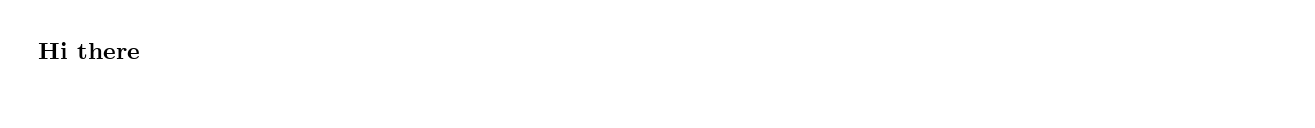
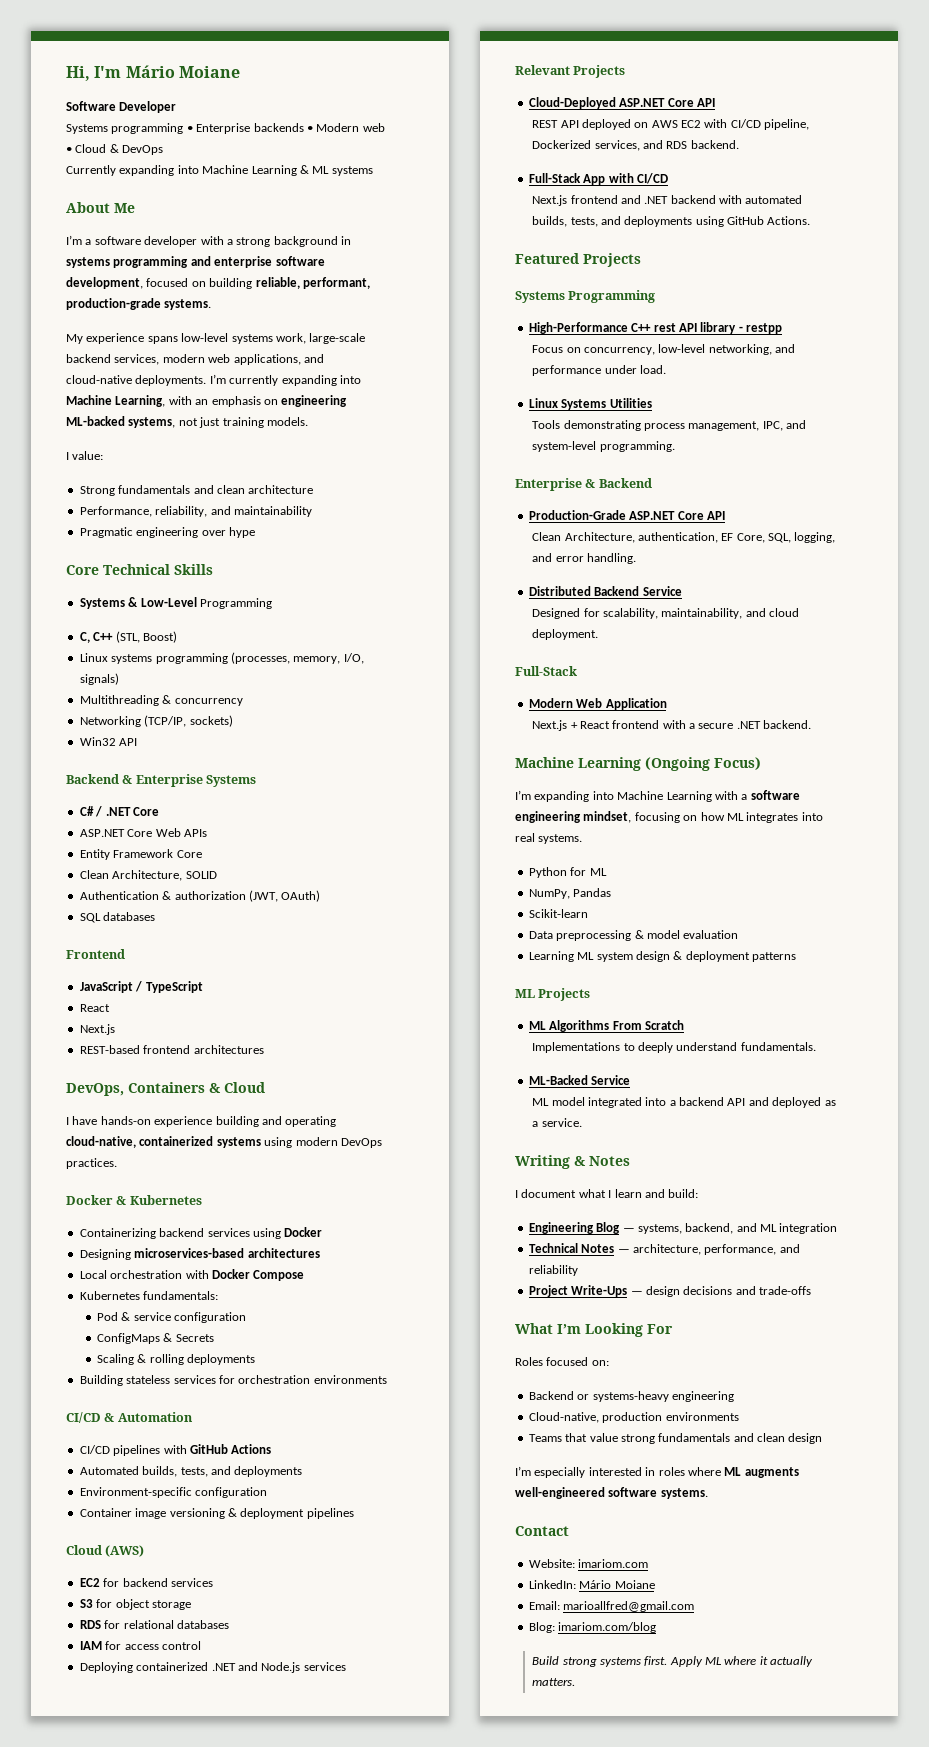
[38,42,140,59] Hi there -> [66,65,240,81] [66,101,177,113] [66,123,385,134] [66,144,164,155] [66,165,373,176] [66,202,135,213] [66,235,351,247] [66,256,325,268] [66,277,370,289] [66,298,212,310] [66,333,366,344] [66,354,324,365] [66,374,361,386] [66,395,348,407] [66,416,308,428] [66,451,104,460] [79,485,314,496] [79,506,312,517] [79,527,255,538] [66,564,213,575] [79,597,272,609] [79,631,177,643] [79,652,364,664] [79,673,119,685] [79,695,243,706] [79,715,233,727] [79,737,138,746] [66,774,257,787] [79,806,159,817] [79,828,207,837] [79,849,202,860] [79,870,217,881] [79,890,321,902] [79,912,156,923] [66,949,125,959] [79,981,203,993] [79,1004,110,1012] [79,1024,115,1035] [79,1045,264,1054] [66,1082,265,1096] [66,1116,337,1127] [66,1136,382,1148] [66,1158,117,1169] [66,1195,202,1205] [79,1227,323,1239] [79,1248,320,1260] [79,1269,305,1281] [79,1291,219,1300] [96,1312,247,1323] [96,1333,214,1344] [96,1354,256,1365] [79,1375,387,1386] [66,1412,193,1423] [79,1444,272,1456] [79,1466,303,1477] [79,1487,268,1498] [79,1508,354,1519] [66,1545,145,1557] [79,1578,213,1587] [79,1599,191,1610] [79,1620,229,1629] [79,1641,201,1650] [79,1662,346,1673] [515,65,626,78] [528,97,715,109] [532,119,810,130] [532,140,739,151] [528,173,668,185] [532,195,803,206] [532,216,811,227] [515,253,641,267] [515,290,656,303] [528,322,782,334] [532,344,796,355] [532,365,666,376] [528,398,652,410] [532,420,807,431] [532,441,675,452] [515,478,652,491] [528,510,725,520] [532,532,836,543] [532,553,636,564] [528,586,682,596] [532,608,800,619] [532,629,599,640] [515,666,577,676] [528,698,667,710] [532,720,812,731] [515,757,761,771] [515,790,800,802] [515,811,823,823] [515,833,583,844] [528,867,607,878] [528,888,612,899] [528,909,588,918] [528,930,739,941] [528,951,796,962] [515,988,591,1001] [528,1020,684,1032] [532,1042,816,1053] [528,1075,631,1085] [532,1097,836,1108] [532,1118,582,1127] [515,1155,630,1169] [515,1189,699,1198] [528,1222,838,1234] [528,1243,800,1255] [528,1265,578,1276] [528,1285,811,1297] [515,1323,673,1337] [515,1357,609,1366] [528,1391,734,1402] [528,1412,739,1423] [528,1433,823,1444] [515,1466,799,1478] [515,1487,708,1499] [515,1526,569,1536] [528,1559,649,1568] [528,1580,655,1589] [528,1601,695,1612] [528,1622,657,1633] [532,1656,814,1667] [532,1678,576,1686] Hi, I'm Mário Moiane // Software Developer // Systems programming • Enterprise backends • Modern web • Cloud & DevOps // Currently expanding into Machine Learning & ML systems // About Me // I’m a software developer with a strong background in systems programming and enterprise software development, focused on building reliable, performant, production-grade systems. // My experience spans low-level systems work, large-scale backend services, modern web applications, and cloud-native deployments. I’m currently expanding into Machine Learning, with an emphasis on engineering ML-backed systems, not just training models. // I value: // Strong fundamentals and clean architecture // Performance, reliability, and maintainability // Pragmatic engineering over hype // Core Technical Skills // Systems & Low-Level Programming // C, C++ (STL, Boost) // Linux systems programming (processes, memory, I/O, signals) // Multithreading & concurrency // Networking (TCP/IP, sockets) // Win32 API // Backend & Enterprise Systems // C# / .NET Core // ASP.NET Core Web APIs // Entity Framework Core // Clean Architecture, SOLID // Authentication & authorization (JWT, OAuth) // SQL databases // Frontend // JavaScript / TypeScript // React // Next.js // REST-based frontend architectures // DevOps, Containers & Cloud // I have hands-on experience building and operating cloud-native, containerized systems using modern DevOps practices. // Docker & Kubernetes // Containerizing backend services using Docker // Designing microservices-based architectures // Local orchestration with Docker Compose // Kubernetes fundamentals: // Pod & service configuration // ConfigMaps & Secrets // Scaling & rolling deployments // Building stateless services for orchestration environments // CI/CD & Automation // CI/CD pipelines with GitHub Actions // Automated builds, tests, and deployments // Environment-specific configuration // Container image versioning & deployment pipelines // Cloud (AWS) // EC2 for backend services // S3 for object storage // RDS for relational databases // IAM for access control // Deploying containerized .NET and Node.js services // Relevant Projects // Cloud-Deployed ASP.NET Core API // REST API deployed on AWS EC2 with CI/CD pipeline, Dockerized services, and RDS backend. // Full-Stack App with CI/CD // Next.js frontend and .NET backend with automated builds, tests, and deployments using GitHub Actions. // Featured Projects // Systems Programming // High-Performance C++ rest API library - restpp // Focus on concurrency, low-level networking, and performance under load. // Linux Systems Utilities // Tools demonstrating process management, IPC, and system-level programming. // Enterprise & Backend // Production-Grade ASP.NET Core API // Clean Architecture, authentication, EF Core, SQL, logging, and error handling. // Distributed Backend Service // Designed for scalability, maintainability, and cloud deployment. // Full-Stack // Modern Web Application // Next.js + React frontend with a secure .NET backend. // Machine Learning (Ongoing Focus) // I’m expanding into Machine Learning with a software engineering mindset, focusing on how ML integrates into real systems. // Python for ML // NumPy, Pandas // Scikit-learn // Data preprocessing & model evaluation // Learning ML system design & deployment patterns // ML Projects // ML Algorithms From Scratch // Implementations to deeply understand fundamentals. // ML-Backed Service // ML model integrated into a backend API and deployed as a service. // Writing & Notes // I document what I learn and build: // Engineering Blog — systems, backend, and ML integration // Technical Notes — architecture, performance, and reliability // Project Write-Ups — design decisions and trade-offs // What I’m Looking For // Roles focused on: // Backend or systems-heavy engineering // Cloud-native, production environments // Teams that value strong fundamentals and clean design // I’m especially interested in roles where ML augments well-engineered software systems. // Contact // Website: imariom.com // LinkedIn: Mário Moiane // Email: marioallfred@gmail.com // Blog: imariom.com/blog // Build strong systems first. Apply ML where it actually matters.

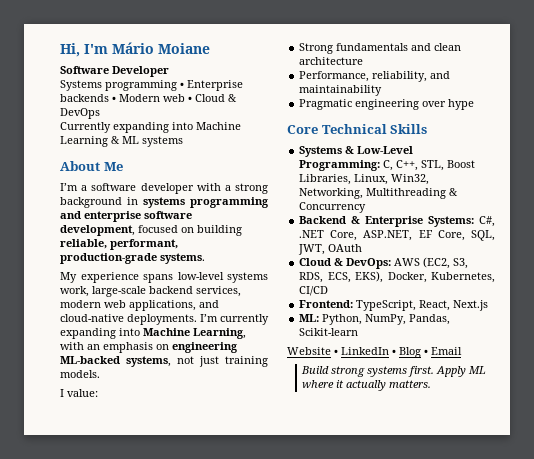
[199,598,272,609] [79,631,177,643] [79,652,364,664] [79,673,119,685] [79,695,243,706] [79,715,233,727] [79,737,138,746] [66,774,257,787] [79,806,159,817] [79,828,207,837] [79,849,202,860] [79,870,217,881] [79,890,321,902] [79,912,156,923] [66,949,125,959] [79,981,203,993] [79,1004,110,1012] [79,1024,115,1035] [79,1045,264,1054] [66,1082,265,1096] [66,1116,337,1127] [66,1136,382,1148] [66,1158,117,1169] [66,1195,202,1205] [79,1227,323,1239] [79,1248,320,1260] [79,1269,305,1281] [79,1291,219,1300] [96,1312,247,1323] [96,1333,214,1344] [96,1354,256,1365] [79,1375,387,1386] [66,1412,193,1423] [79,1444,272,1456] [79,1466,303,1477] [79,1487,268,1498] [79,1508,354,1519] [66,1545,145,1557] [79,1578,213,1587] [79,1599,191,1610] [79,1620,229,1629] [79,1641,201,1650] [79,1662,346,1673] [515,65,626,78] [528,97,715,109] [532,119,810,130] [532,140,739,151] [528,173,668,185] [532,195,803,206] [532,216,811,227] [515,253,641,267] [515,290,656,303] [528,322,782,334] [532,344,796,355] [532,365,666,376] [528,398,652,410] [532,420,807,431] [532,441,675,452] [515,478,652,491] [528,510,725,520] [532,532,836,543] [532,553,636,564] [528,586,682,596] [532,608,800,619] [532,629,599,640] [515,666,577,676] [528,698,667,710] [532,720,812,731] [515,757,761,771] [515,790,800,802] [515,811,823,823] [515,833,583,844] [528,867,607,878] [528,888,612,899] [528,909,588,918] [528,930,739,941] [528,951,796,962] [515,988,591,1001] [528,1020,684,1032] [532,1042,816,1053] [528,1075,631,1085] [532,1097,836,1108] [532,1118,582,1127] [515,1155,630,1169] [515,1189,699,1198] [528,1222,838,1234] [528,1243,800,1255] [528,1265,578,1276] [528,1285,811,1297] [515,1323,673,1337] [515,1357,609,1366] [528,1391,734,1402] [528,1412,739,1423] [528,1433,823,1444] [515,1466,799,1478] [515,1487,708,1499] [515,1526,569,1536] [528,1559,649,1568] [528,1580,655,1589] [528,1601,695,1612] [528,1622,657,1633] Programming // C, C++ (STL, Boost) // Linux systems programming (processes, memory, I/O, signals) // Multithreading & concurrency // Networking (TCP/IP, sockets) // Win32 API // Backend & Enterprise Systems // C# / .NET Core // ASP.NET Core Web APIs // Entity Framework Core // Clean Architecture, SOLID // Authentication & authorization (JWT, OAuth) // SQL databases // Frontend // JavaScript / TypeScript // React // Next.js // REST-based frontend architectures // DevOps, Containers & Cloud // I have hands-on experience building and operating cloud-native, containerized systems using modern DevOps practices. // Docker & Kubernetes // Containerizing backend services using Docker // Designing microservices-based architectures // Local orchestration with Docker Compose // Kubernetes fundamentals: // Pod & service configuration // ConfigMaps & Secrets // Scaling & rolling deployments // Building stateless services for orchestration environments // CI/CD & Automation // CI/CD pipelines with GitHub Actions // Automated builds, tests, and deployments // Environment-specific configuration // Container image versioning & deployment pipelines // Cloud (AWS) // EC2 for backend services // S3 for object storage // RDS for relational databases // IAM for access control // Deploying containerized .NET and Node.js services // Relevant Projects // Cloud-Deployed ASP.NET Core API // REST API deployed on AWS EC2 with CI/CD pipeline, Dockerized services, and RDS backend. // Full-Stack App with CI/CD // Next.js frontend and .NET backend with automated builds, tests, and deployments using GitHub Actions. // Featured Projects // Systems Programming // High-Performance C++ rest API library - restpp // Focus on concurrency, low-level networking, and performance under load. // Linux Systems Utilities // Tools demonstrating process management, IPC, and system-level programming. // Enterprise & Backend // Production-Grade ASP.NET Core API // Clean Architecture, authentication, EF Core, SQL, logging, and error handling. // Distributed Backend Service // Designed for scalability, maintainability, and cloud deployment. // Full-Stack // Modern Web Application // Next.js + React frontend with a secure .NET backend. // Machine Learning (Ongoing Focus) // I’m expanding into Machine Learning with a software engineering mindset, focusing on how ML integrates into real systems. // Python for ML // NumPy, Pandas // Scikit-learn // Data preprocessing & model evaluation // Learning ML system design & deployment patterns // ML Projects // ML Algorithms From Scratch // Implementations to deeply understand fundamentals. // ML-Backed Service // ML model integrated into a backend API and deployed as a service. // Writing & Notes // I document what I learn and build: // Engineering Blog — systems, backend, and ML integration // Technical Notes — architecture, performance, and reliability // Project Write-Ups — design decisions and trade-offs // What I’m Looking For // Roles focused on: // Backend or systems-heavy engineering // Cloud-native, production environments // Teams that value strong fundamentals and clean design // I’m especially interested in roles where ML augments well-engineered software systems. // Contact // Website: imariom.com // LinkedIn: Mário Moiane // Email: marioallfred@gmail.com // Blog: imariom.com/blog -> [299,160,476,171] [299,174,430,185] [299,188,459,199] [299,202,367,213] [299,216,495,227] [299,230,495,241] [298,244,363,255] [299,257,469,269] [299,271,495,283] [299,286,329,296] [299,300,489,311] [299,314,451,325] [299,328,359,336] [287,347,462,358] Programming: C, C++, STL, Boost Libraries, Linux, Win32, Networking, Multithreading & Concurrency // Backend & Enterprise Systems: C#, .NET Core, ASP.NET, EF Core, SQL, JWT, OAuth // Cloud & DevOps: AWS (EC2, S3, RDS, ECS, EKS), Docker, Kubernetes, CI/CD // Frontend: TypeScript, React, Next.js // ML: Python, NumPy, Pandas, Scikit-learn // Website • LinkedIn • Blog • Email

